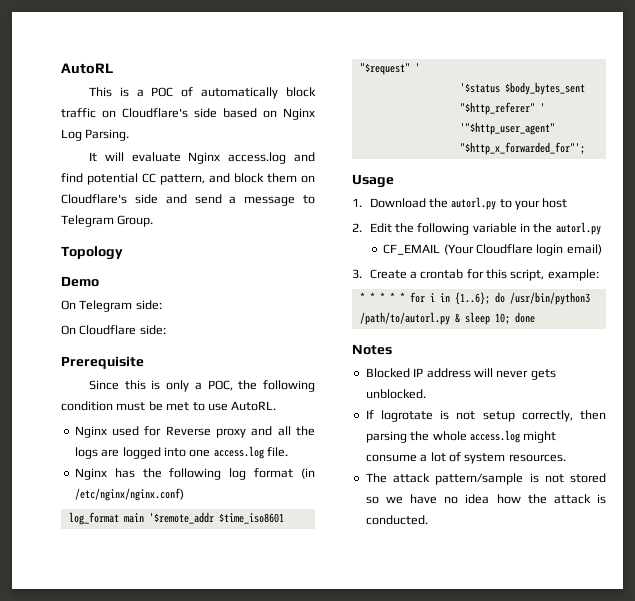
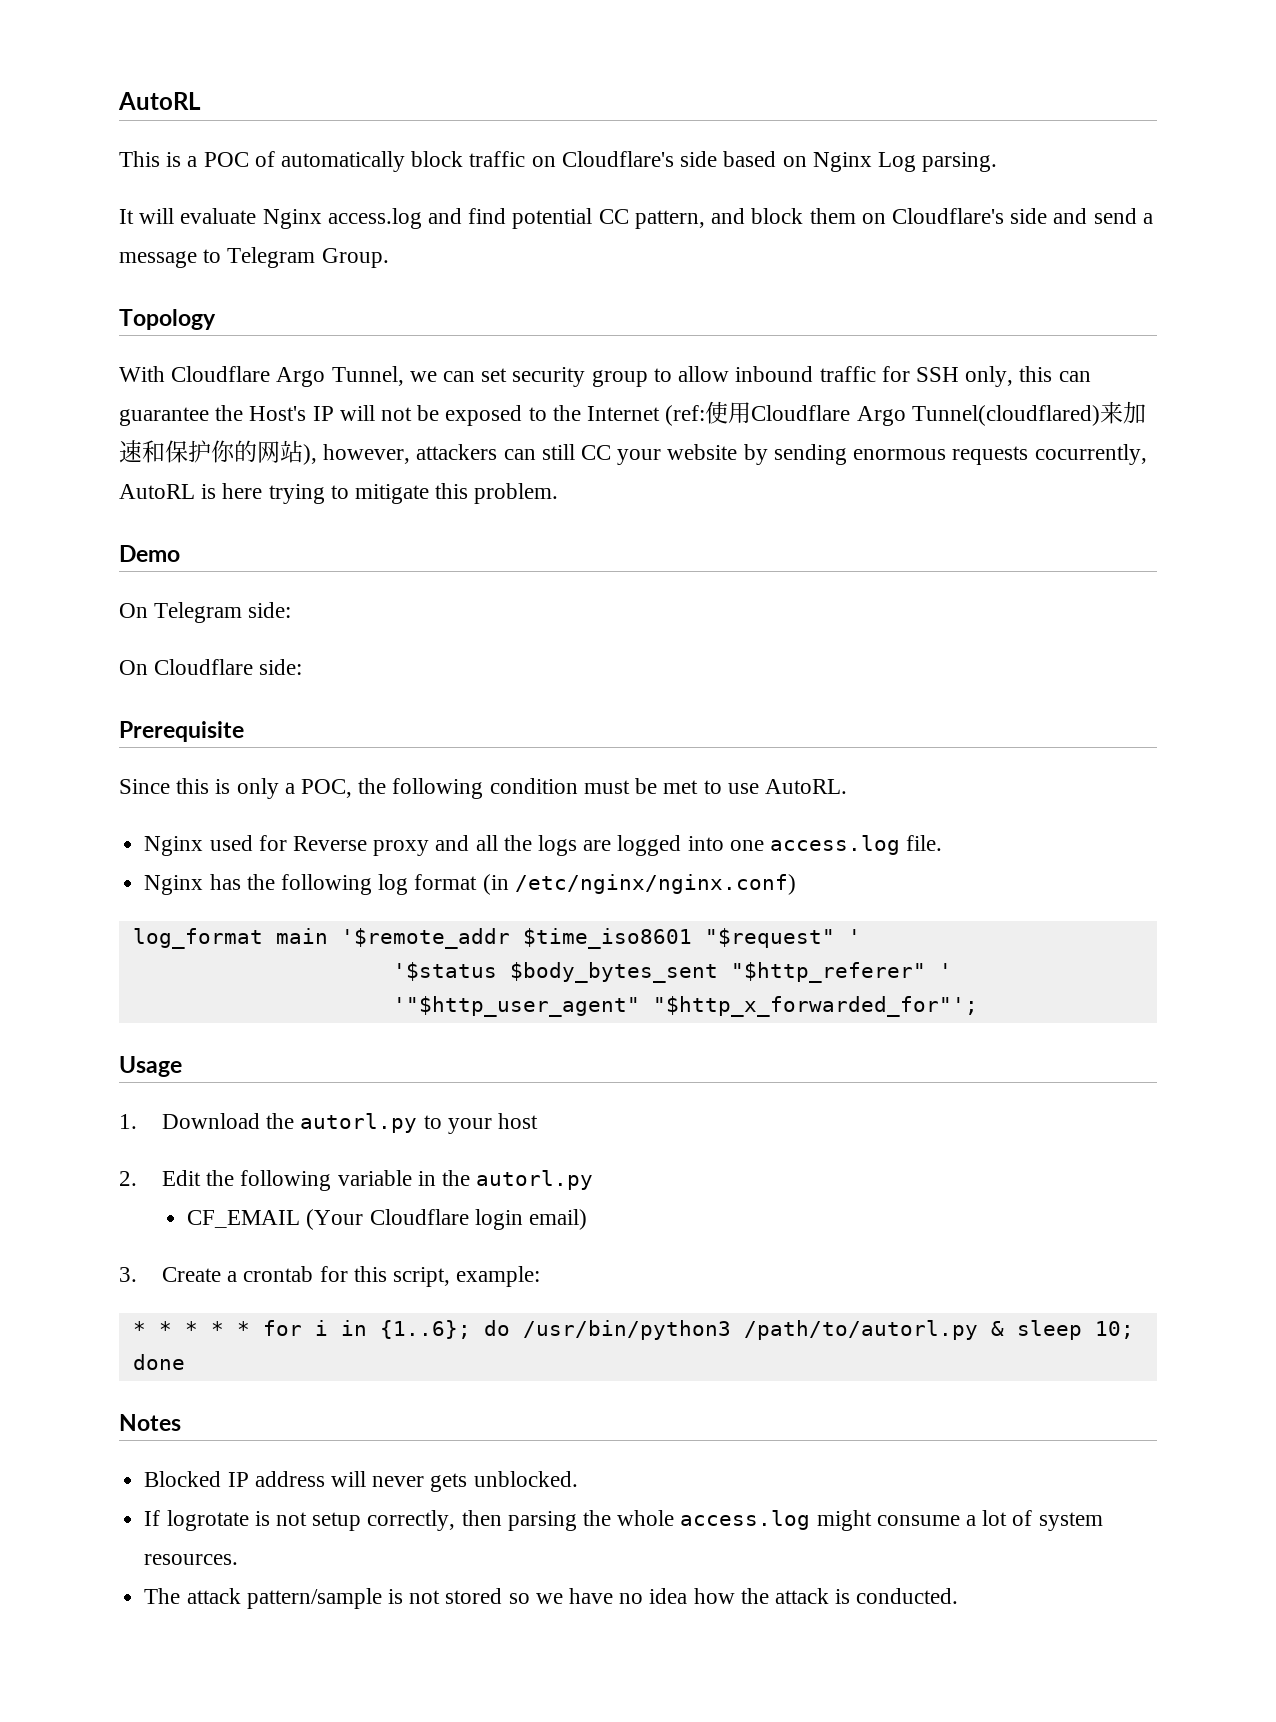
[85,129,130,141] Parsing. -> [922,152,998,172] parsing.
(123, 253) none -> [119,366,1091,387] [119,401,1146,426] [119,440,1147,465] [119,483,559,504] // With Cloudflare Argo Tunnel, we can set security group to allow inbound traffic for SSH only, this can guarantee the Host's IP will not be exposed to the Internet (ref:使用Cloudflare Argo Tunnel(cloudflared)来加速和保护你的网站), however, attackers can still CC your website by sending enormous requests cocurrently, AutoRL is here trying to mitigate this problem.

